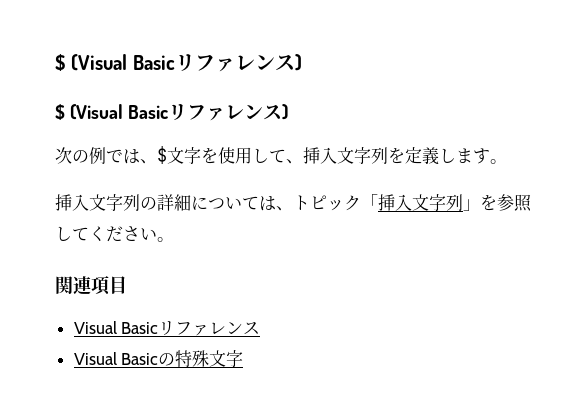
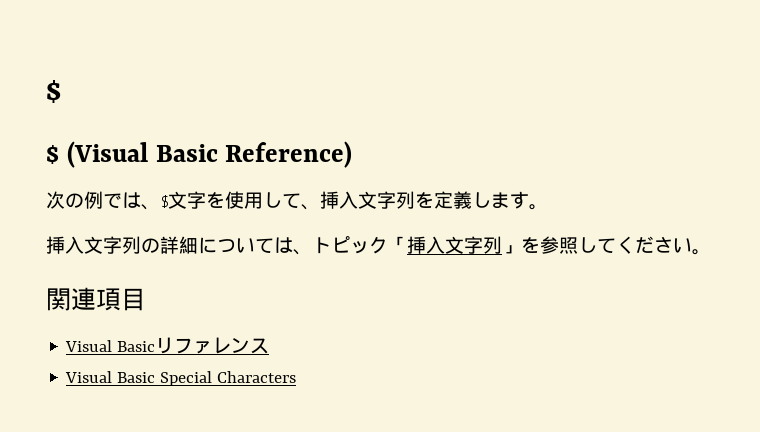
[55,54,302,72] [55,104,289,121] $ (Visual Basicリファレンス) // $ (Visual Basicリファレンス) -> [46,80,61,103] [46,141,353,168] $ // $ (Visual Basic Reference)
[158,350,244,368] の特殊文字 -> [160,371,297,386] Special Characters

